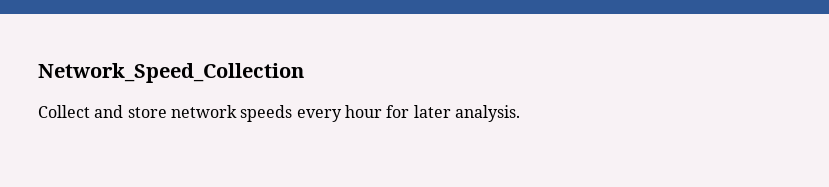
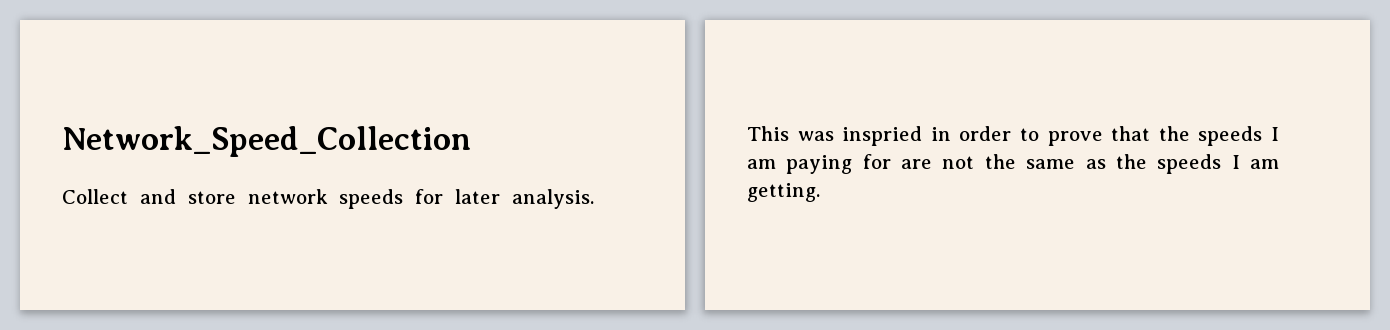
[296,105,382,122] every hour -> (404, 199) none
(520, 113) none -> [747,126,1279,146] [747,154,1279,174] [747,183,820,202] This was inspried in order to prove that the speeds I am paying for are not the same as the speeds I am getting.

